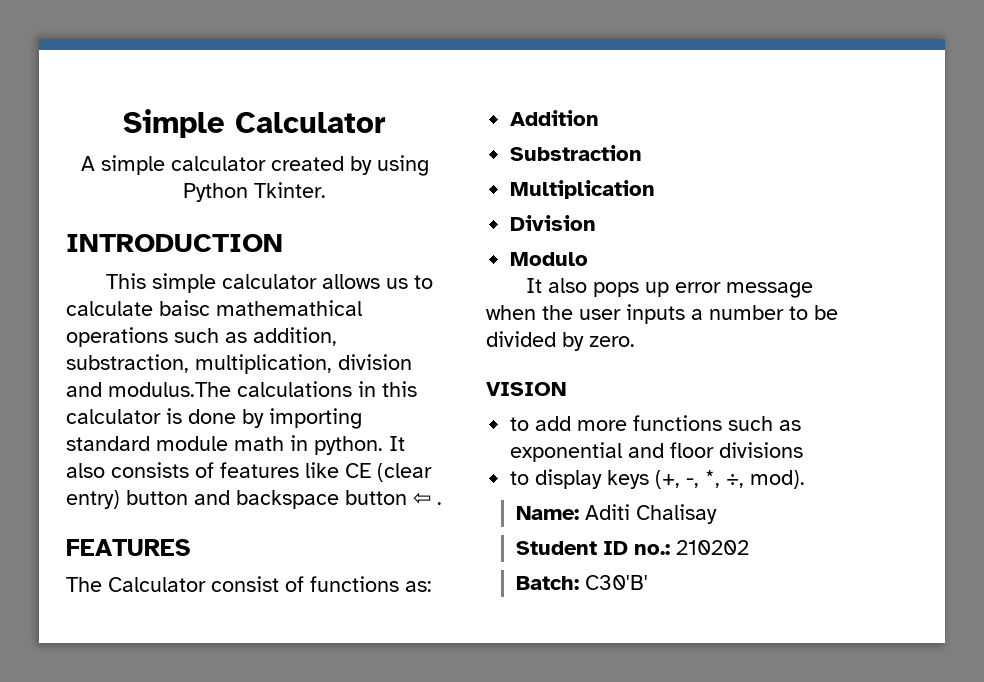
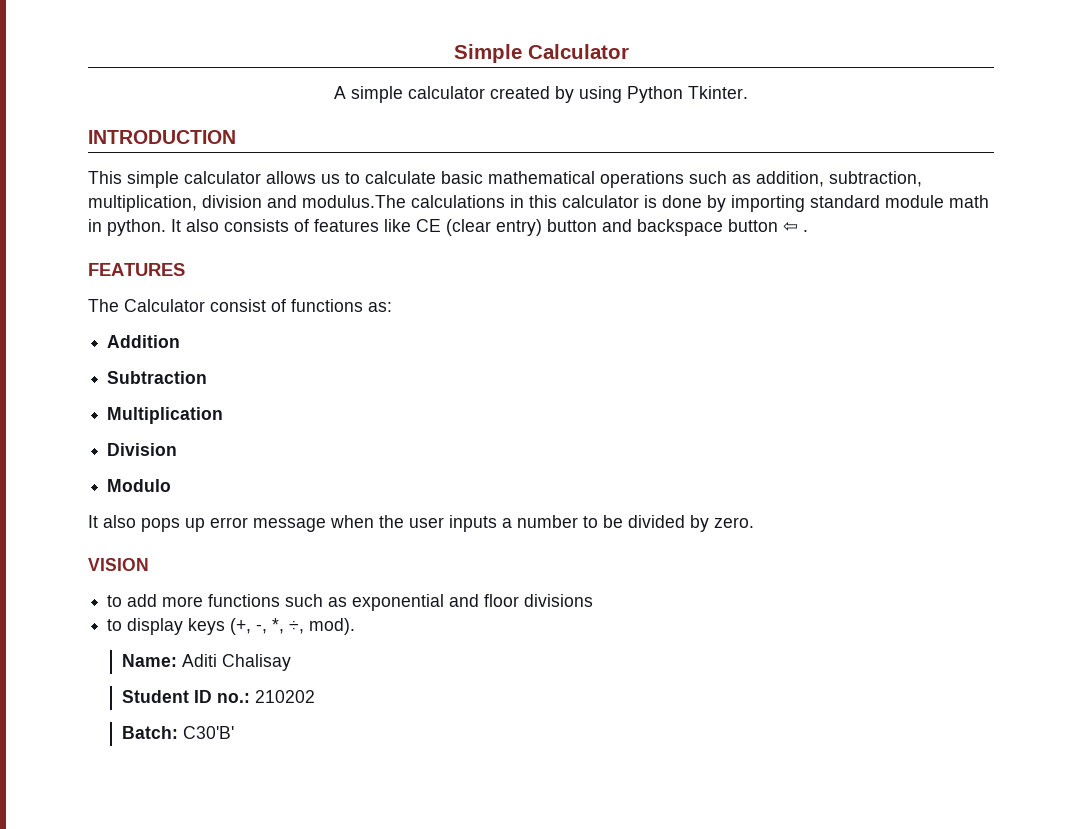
[159,300,362,316] baisc mathemathical -> [441,171,595,184] basic mathematical
[66,354,189,373] substraction, -> [829,171,922,187] subtraction,
[510,145,643,161] Substraction -> [107,371,208,384] Subtraction

